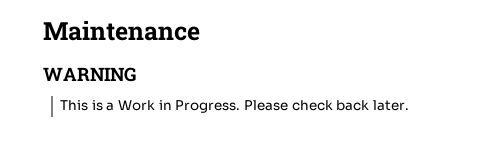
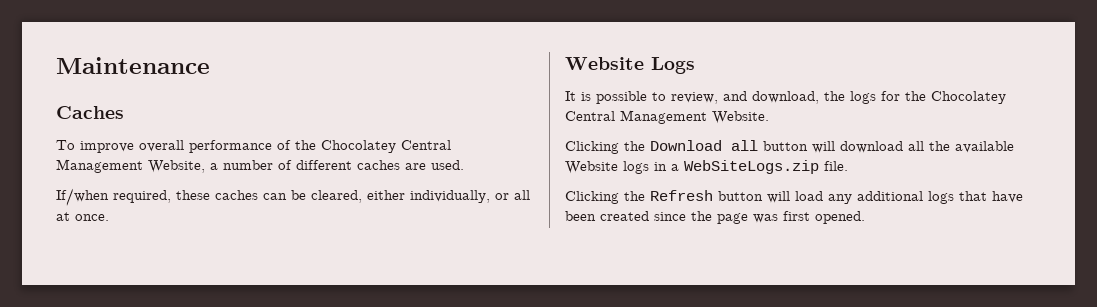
[43,67,136,82] [60,100,409,113] WARNING // This is a Work in Progress. Please check back later. -> [56,106,124,119] [56,140,451,153] [56,159,464,173] [56,188,530,206] [56,212,109,221] [565,57,695,74] [565,91,1006,104] [565,110,769,124] [565,140,1014,154] [565,160,848,174] [565,190,1023,204] [565,211,865,224] Caches // To improve overall performance of the Chocolatey Central Management Website, a number of different caches are used. // If/when required, these caches can be cleared, either individually, or all at once. // Website Logs // It is possible to review, and download, the logs for the Chocolatey Central Management Website. // Clicking the Download all button will download all the available Website logs in a WebSiteLogs.zip file. // Clicking the Refresh button will load any additional logs that have been created since the page was first opened.

